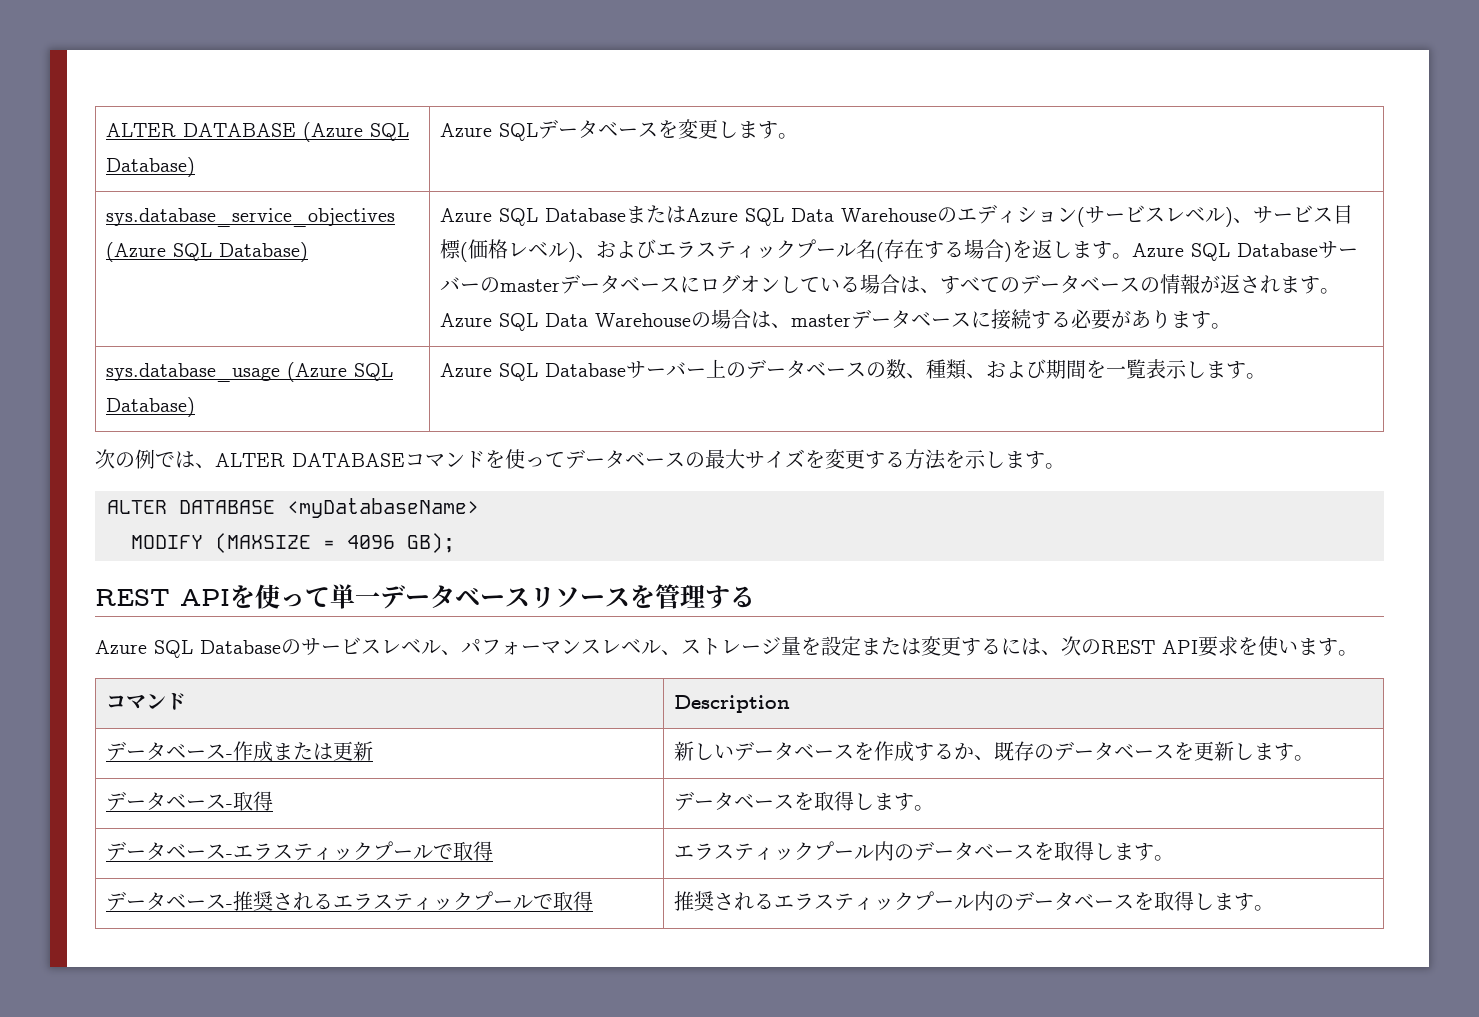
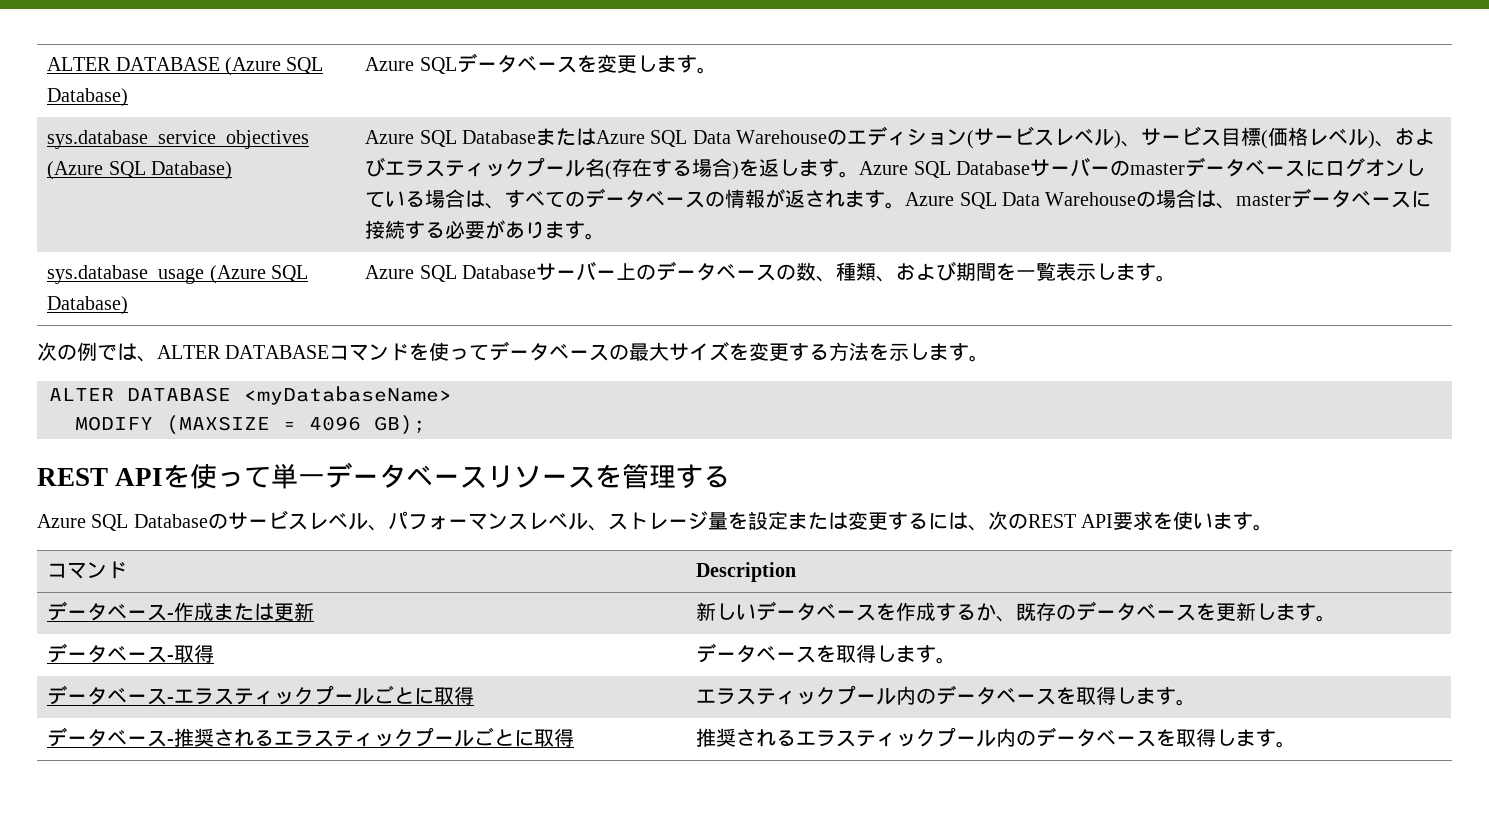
[433,844,454,859] で -> [374,685,435,705] ごとに
[533,894,554,909] で -> [474,727,535,747] ごとに

